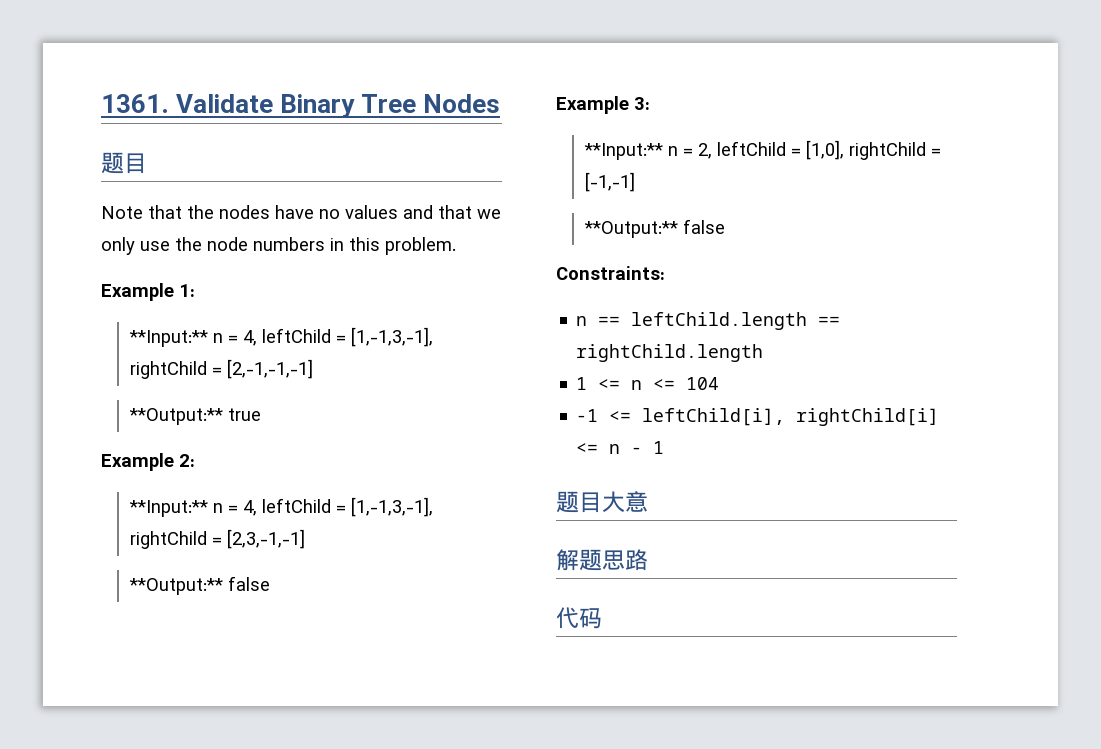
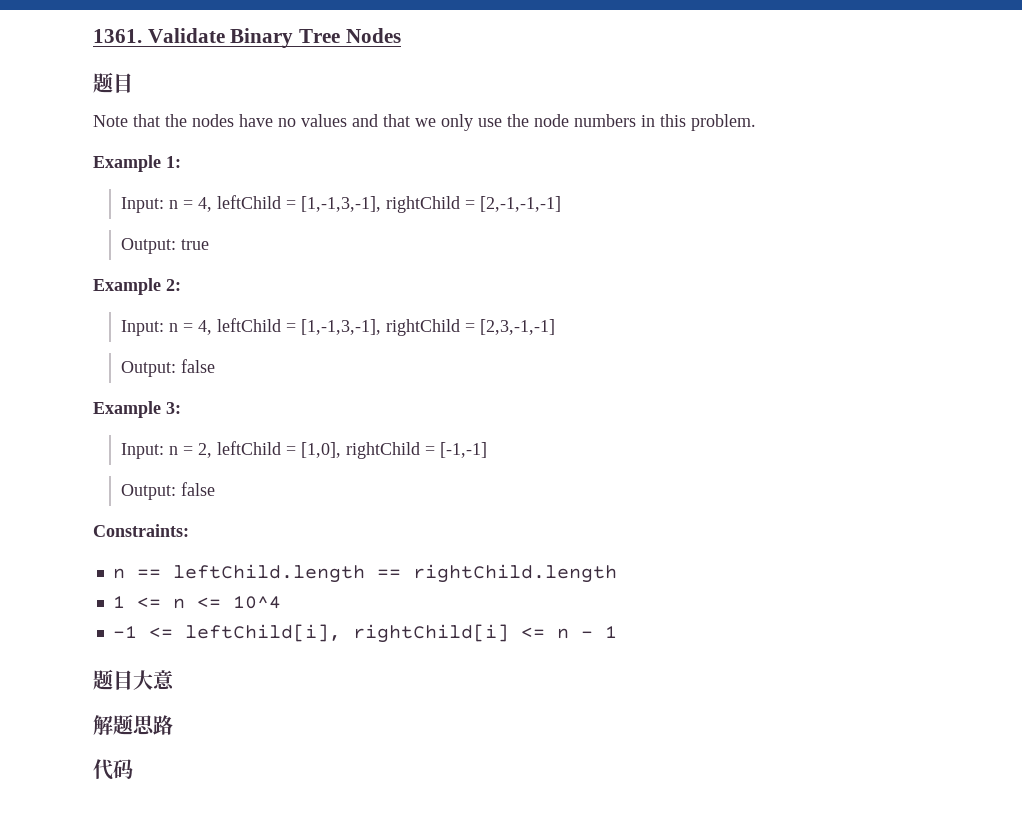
[128,330,208,347] **Input:** -> [121,197,165,213] Input:
[128,408,223,425] **Output:** -> [121,238,177,254] Output:
[128,500,208,517] **Input:** -> [121,320,165,336] Input:
[128,578,223,595] **Output:** -> [121,361,177,377] Output:
[583,143,663,160] **Input:** -> [121,443,165,459] Input:
[583,221,678,238] **Output:** -> [121,484,177,500] Output:
[686,377,720,390] 104 -> [232,596,281,609] 10^4

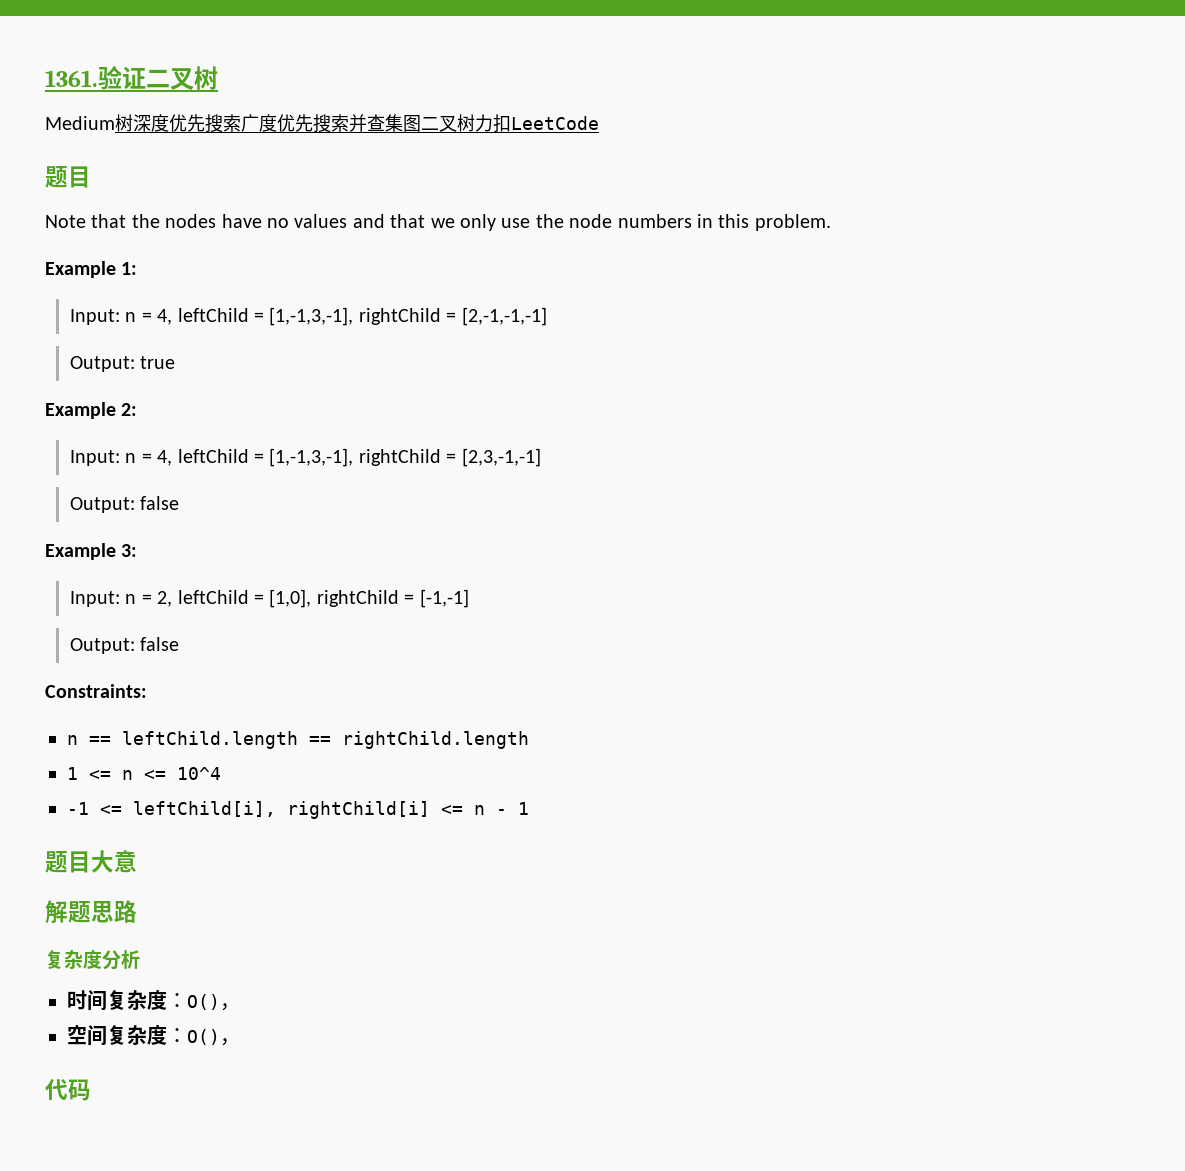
[147,28,401,48] Validate Binary Tree Nodes -> [98,65,218,90] [45,114,599,133] 验证二叉树 // Medium树深度优先搜索广度优先搜索并查集图二叉树力扣LeetCode
(173, 725) none -> [45,950,140,970] [67,990,240,1011] [67,1025,240,1046] // 复杂度分析 // 时间复杂度：O()， // 空间复杂度：O()，

